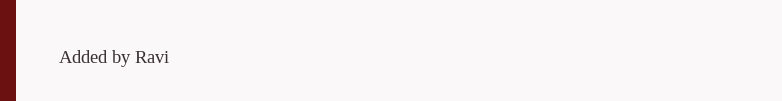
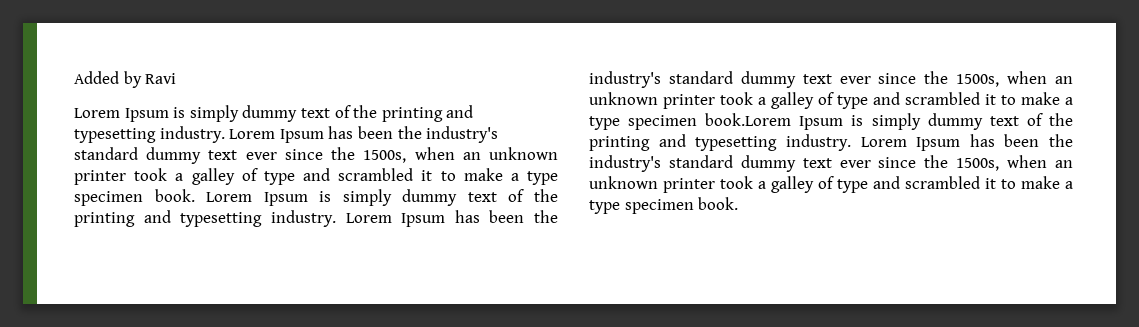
(169, 57) none -> [74,105,474,122] [74,126,499,143] [74,147,558,164] [74,168,558,185] [74,189,558,206] [74,210,558,227] [589,71,1073,88] [589,92,1073,109] [589,113,1073,130] [589,134,1073,151] [589,155,1073,172] [589,176,1073,193] [589,197,739,214] // Lorem Ipsum is simply dummy text of the printing and typesetting industry. Lorem Ipsum has been the industry's standard dummy text ever since the 1500s, when an unknown printer took a galley of type and scrambled it to make a type specimen book. Lorem Ipsum is simply dummy text of the printing and typesetting industry. Lorem Ipsum has been the industry's standard dummy text ever since the 1500s, when an unknown printer took a galley of type and scrambled it to make a type specimen book.Lorem Ipsum is simply dummy text of the printing and typesetting industry. Lorem Ipsum has been the industry's standard dummy text ever since the 1500s, when an unknown printer took a galley of type and scrambled it to make a type specimen book.

